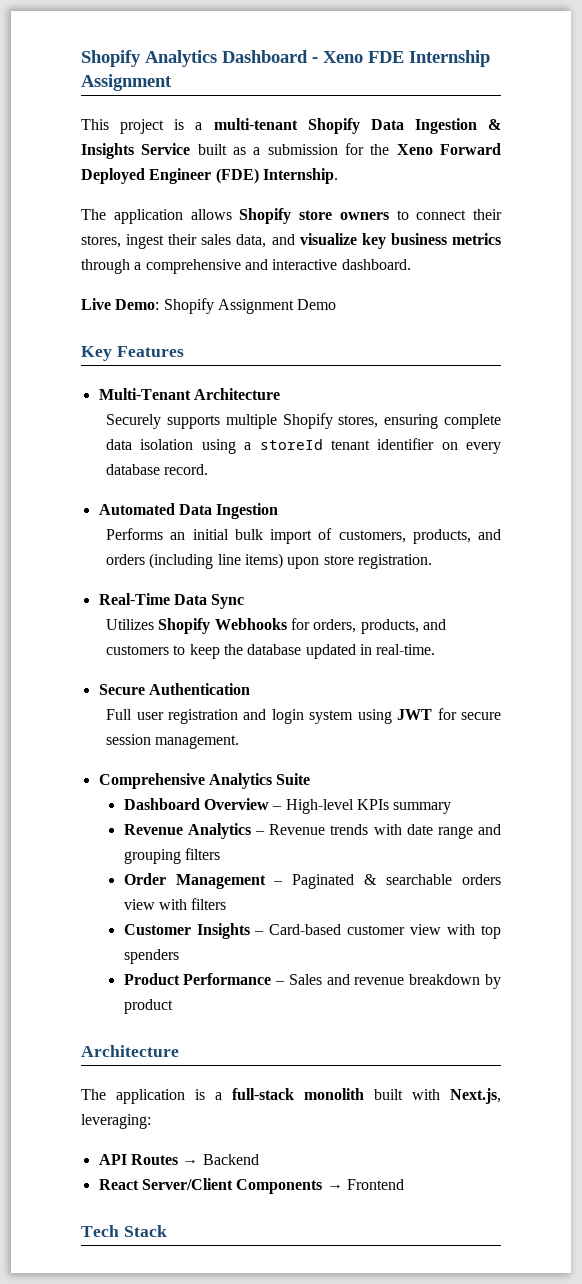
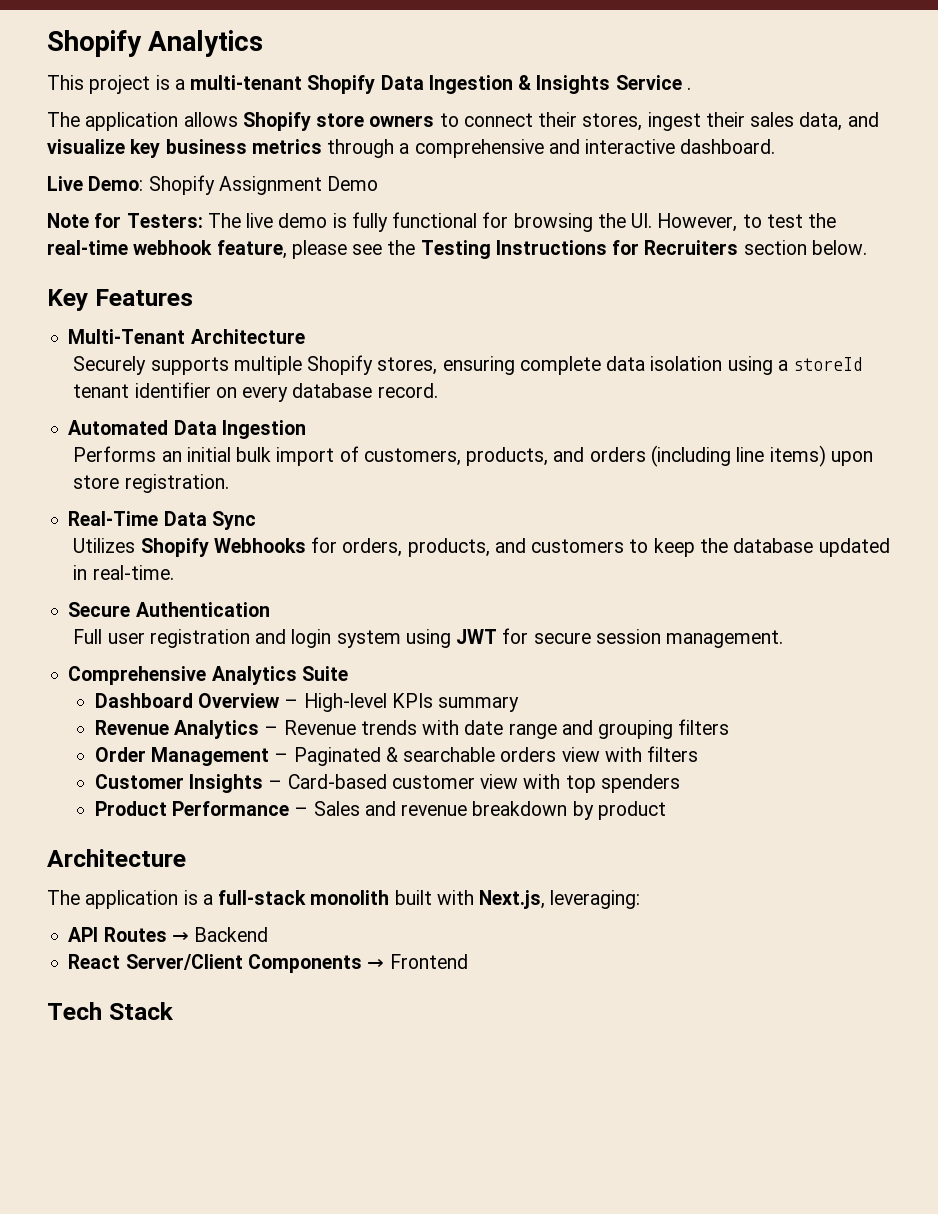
[222,50,490,67] [81,74,172,91] Dashboard - Xeno FDE Internship Assignment -> (264, 43) none
[197,143,501,155] [81,168,338,184] built as a submission for the Xeno Forward Deployed Engineer (FDE) Internship. -> [686,87,691,90] .
(337, 304) none -> [47,212,837,232] [47,240,867,259] // Note for Testers: The live demo is fully functional for browsing the UI. However, to test the real-time webhook feature, please see the Testing Instructions for Recruiters section below.

